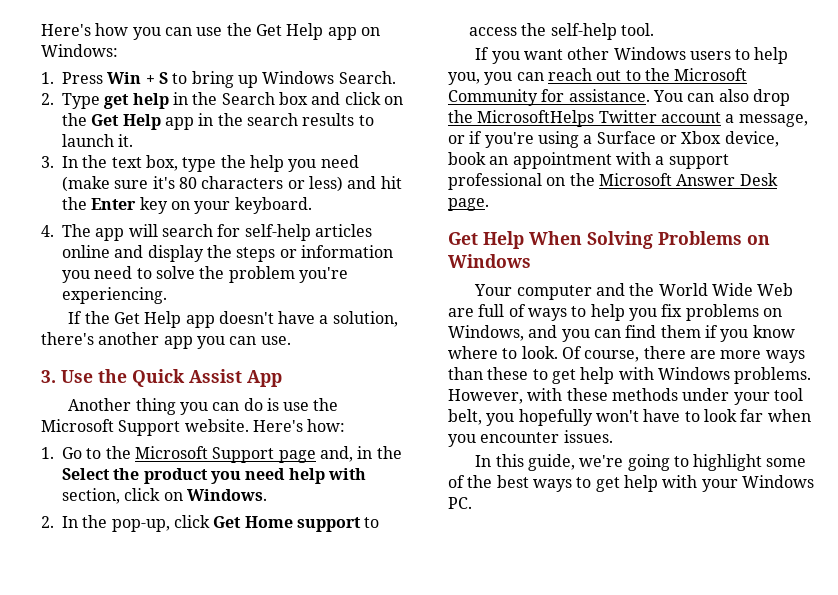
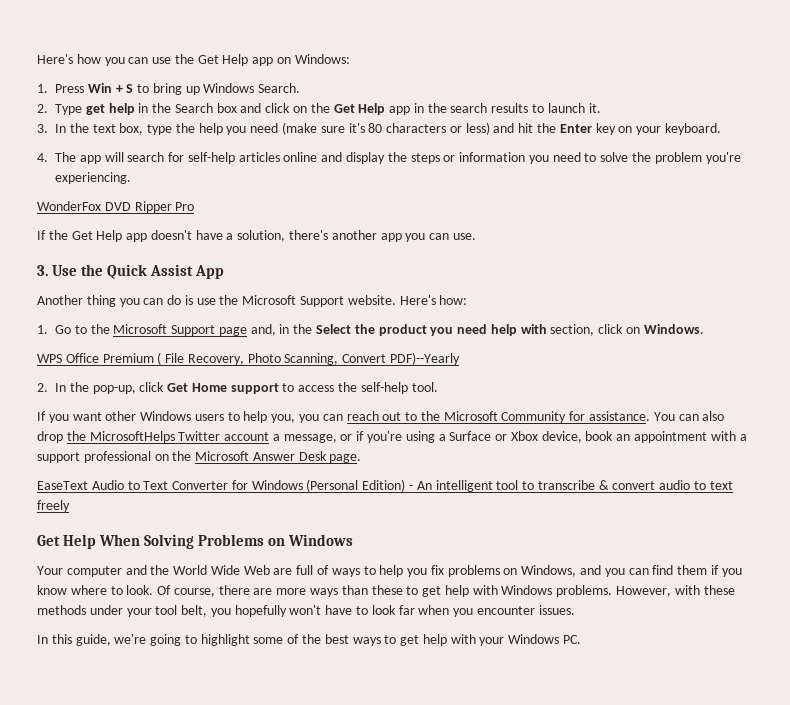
(167, 295) none -> [37,201,195,213] // WonderFox DVD Ripper Pro
(267, 495) none -> [37,352,461,365] // WPS Office Premium ( File Recovery, Photo Scanning, Convert PDF)--Yearly
(489, 204) none -> [37,479,733,492] [37,500,70,512] // EaseText Audio to Text Converter for Windows (Personal Edition) - An intelligent tool to transcribe & convert audio to text freely

